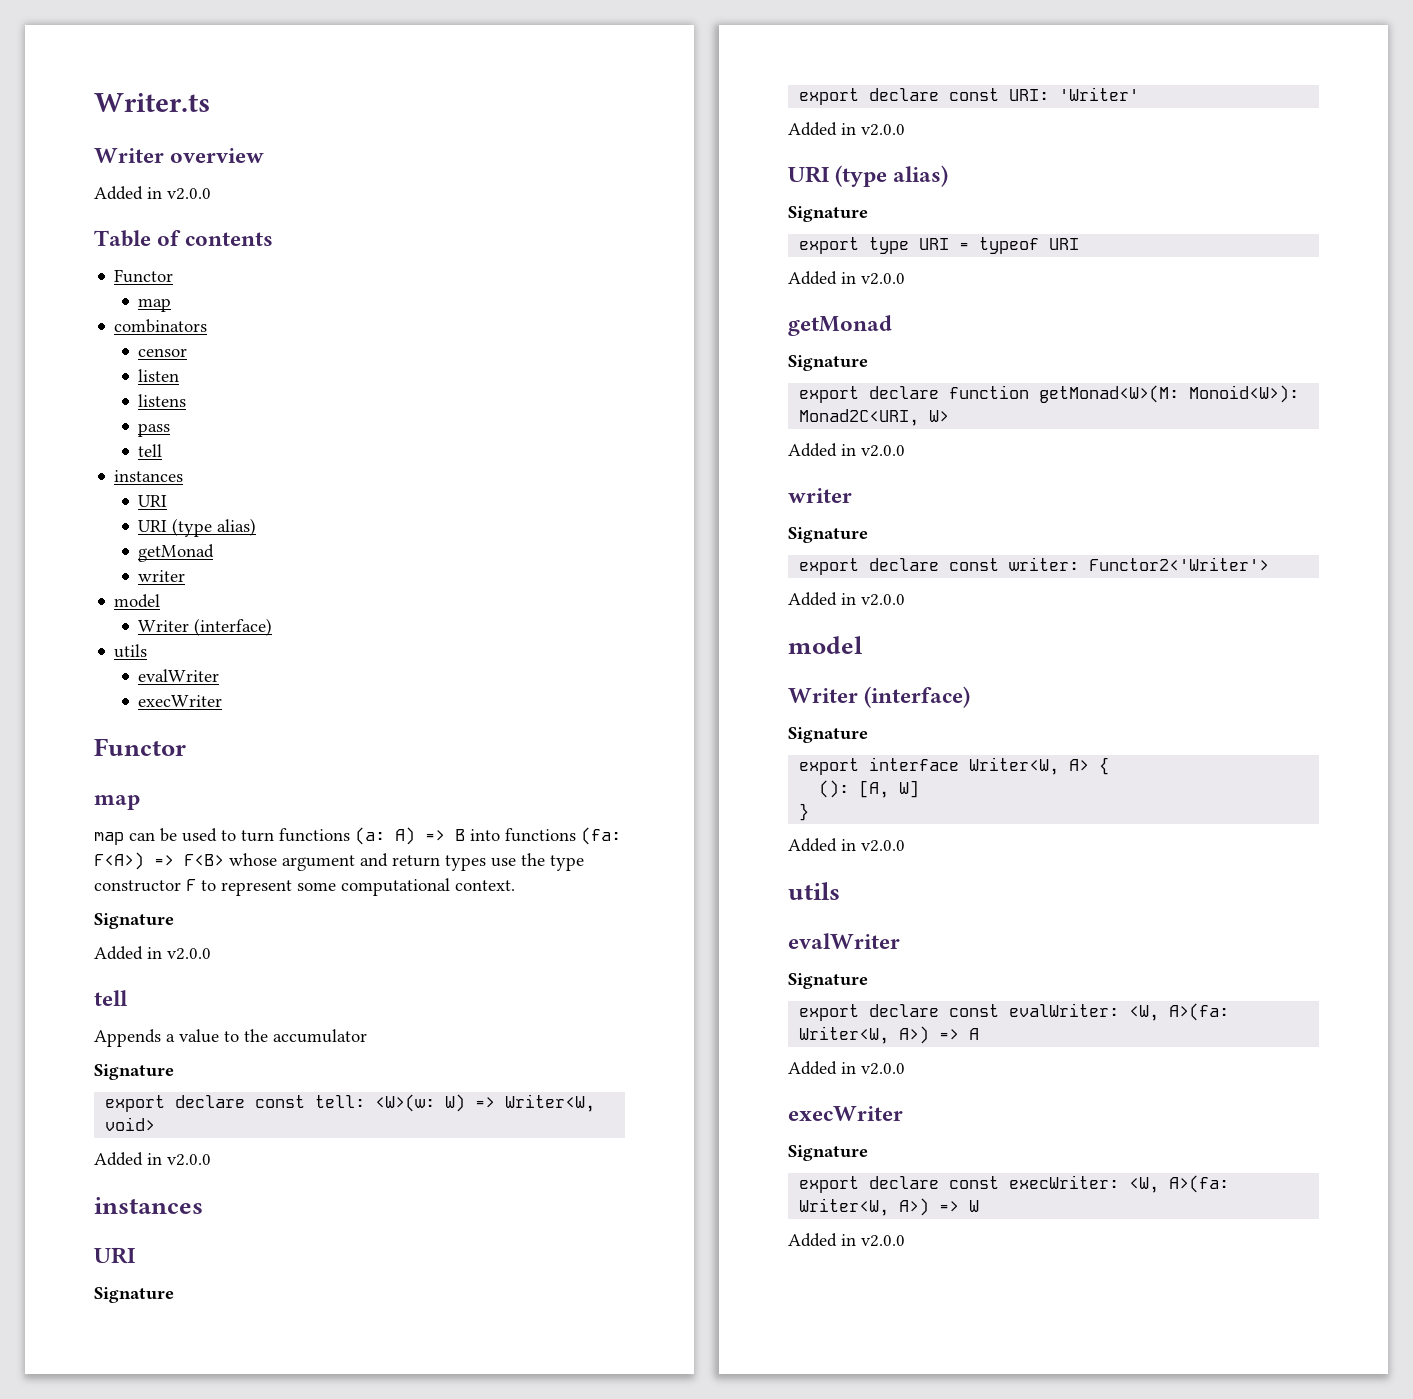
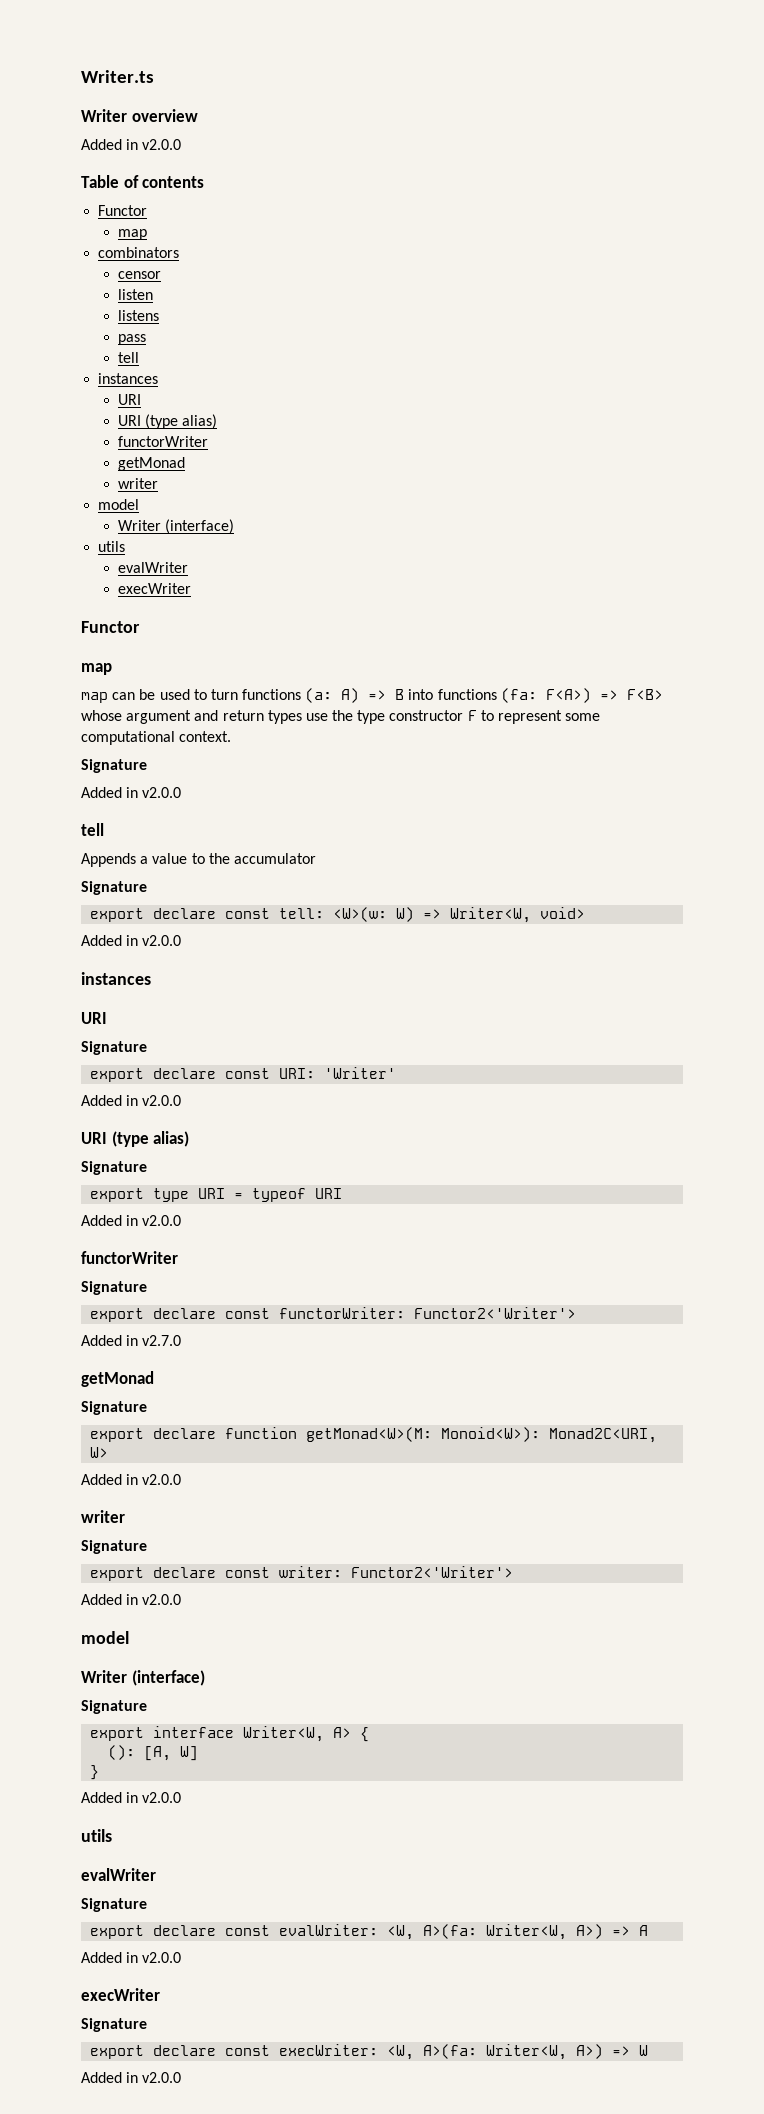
(257, 527) none -> [117,436,208,447] // functorWriter
(905, 279) none -> [81,1251,178,1264] [81,1281,147,1295] [90,1307,577,1322] [81,1335,182,1346] // functorWriter // Signature // export declare const functorWriter: Functor2<'Writer'> // Added in v2.7.0

